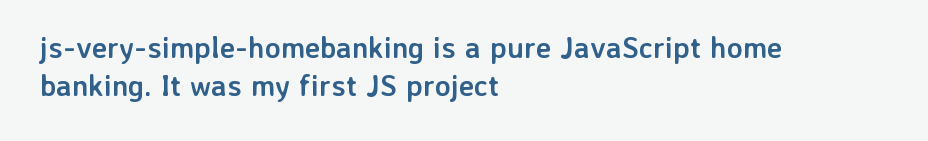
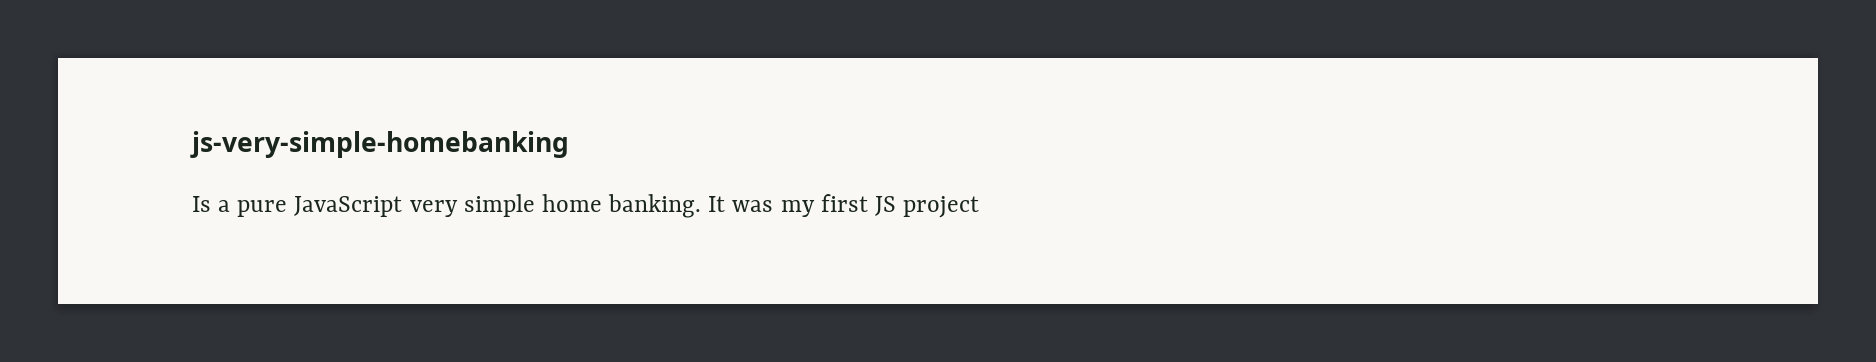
[433,37,456,58] is -> [192,196,211,212] // Is
(701, 50) none -> [409,194,535,217] very simple

